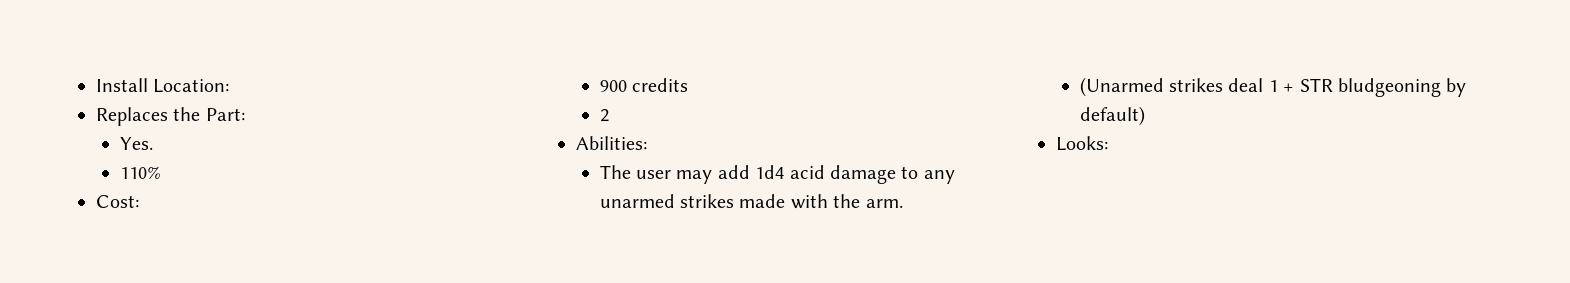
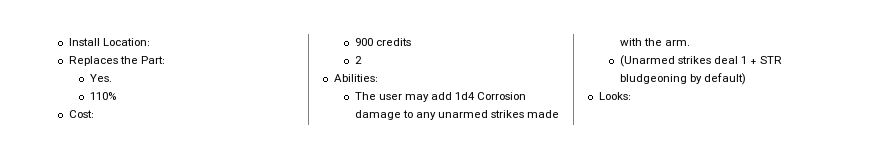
[789,165,825,179] acid -> [477,92,527,100] Corrosion

